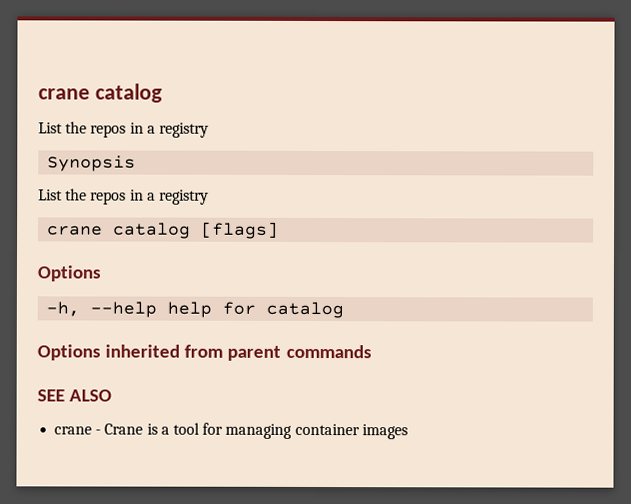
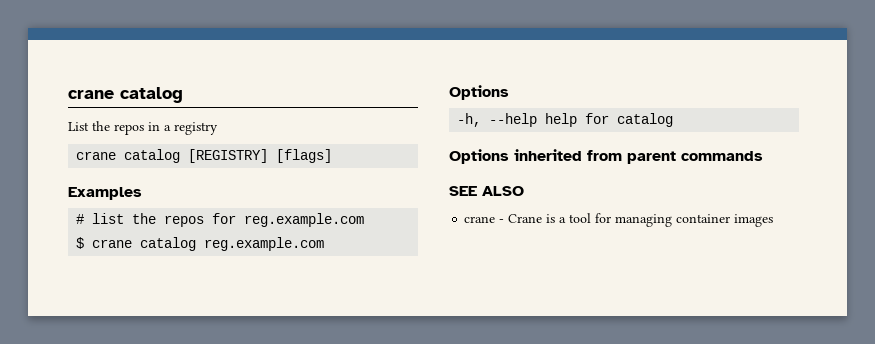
[47,155,137,172] [38,188,209,205] [47,221,280,239] Synopsis // List the repos in a registry // crane catalog [flags] -> [76,149,333,163] [68,187,142,200] [76,213,365,227] [76,237,325,251] crane catalog [REGISTRY] [flags] // Examples // # list the repos for reg.example.com // $ crane catalog reg.example.com

